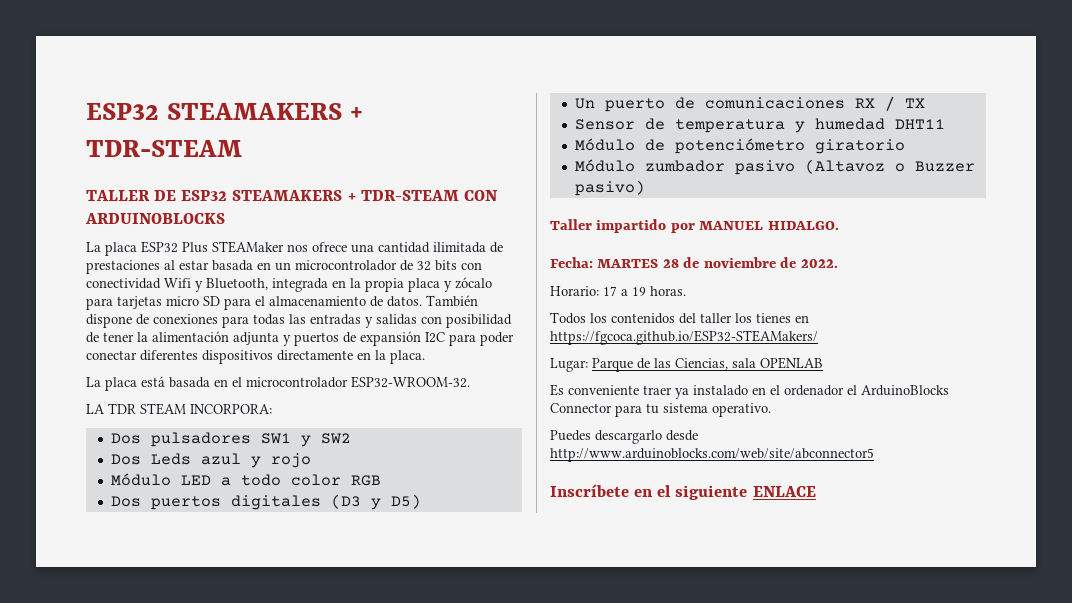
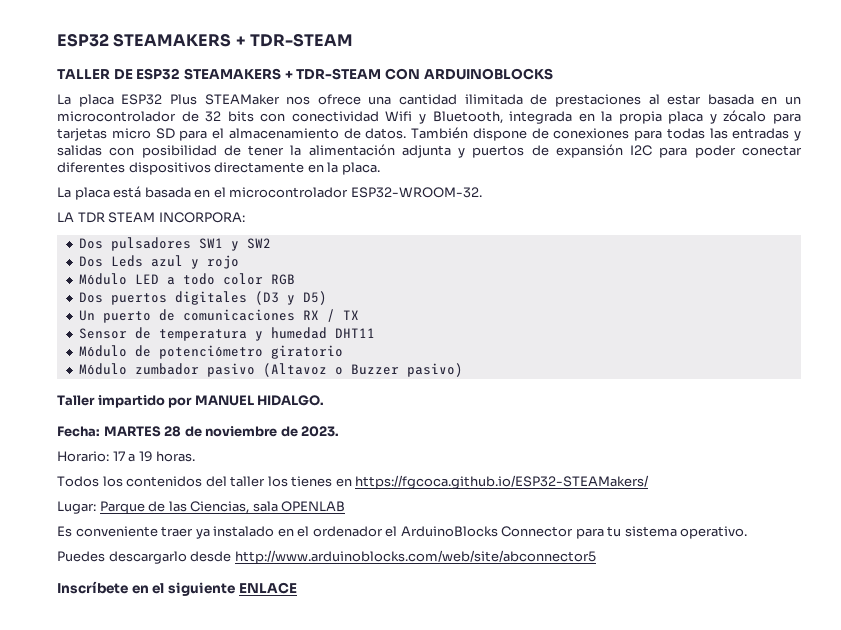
[800,259,838,268] 2022. -> [301,426,340,437] 2023.

